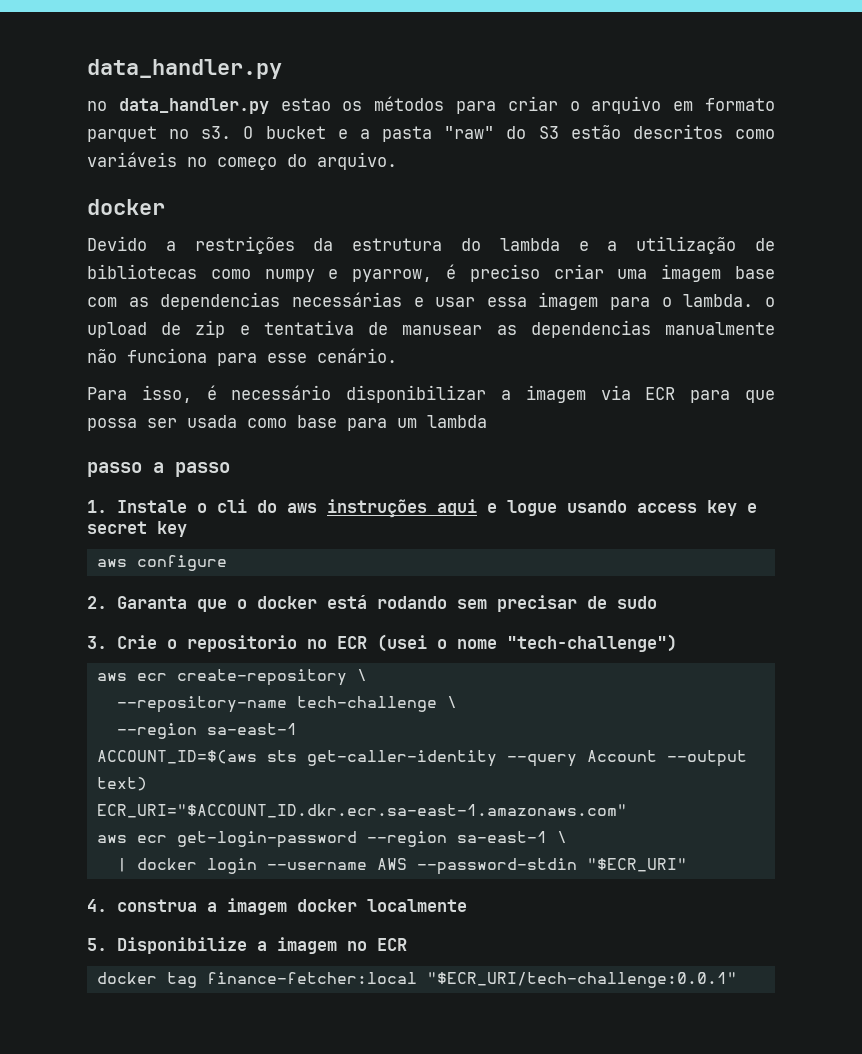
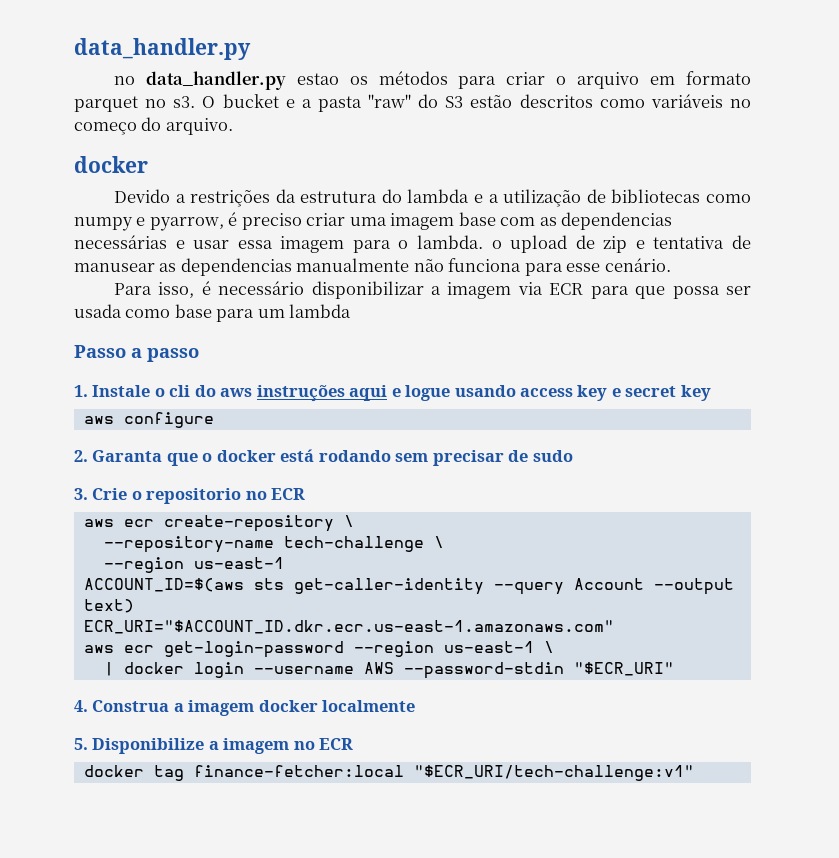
[87,462,142,477] passo -> [74,345,126,358] Passo
[377,634,677,652] (usei o nome "tech-challenge") -> (306, 494) none
[206,723,297,735] sa-east-1 -> [193,557,284,569] us-east-1
[96,804,627,818] ECR_URI="$ACCOUNT_ID.dkr.ecr.sa-east-1.amazonaws.com" -> [83,620,614,634] ECR_URI="$ACCOUNT_ID.dkr.ecr.us-east-1.amazonaws.com"
[456,831,547,843] sa-east-1 -> [443,641,534,653] us-east-1
[117,899,197,912] construa -> [92,700,170,712] Construa
[426,972,737,988] "$ECR_URI/tech-challenge:0.0.1" -> [413,765,694,781] "$ECR_URI/tech-challenge:v1"

